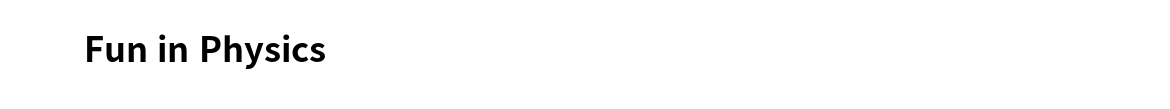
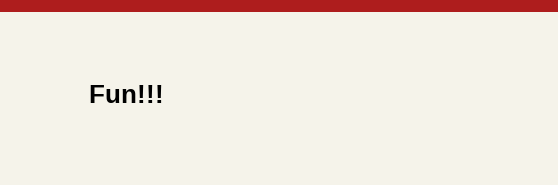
[84,34,326,69] Fun in Physics -> [89,85,164,103] Fun!!!

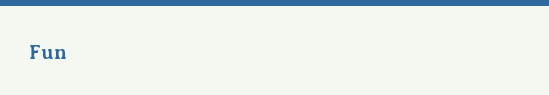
[89,85,164,103] Fun!!! -> [29,45,67,59] Fun

